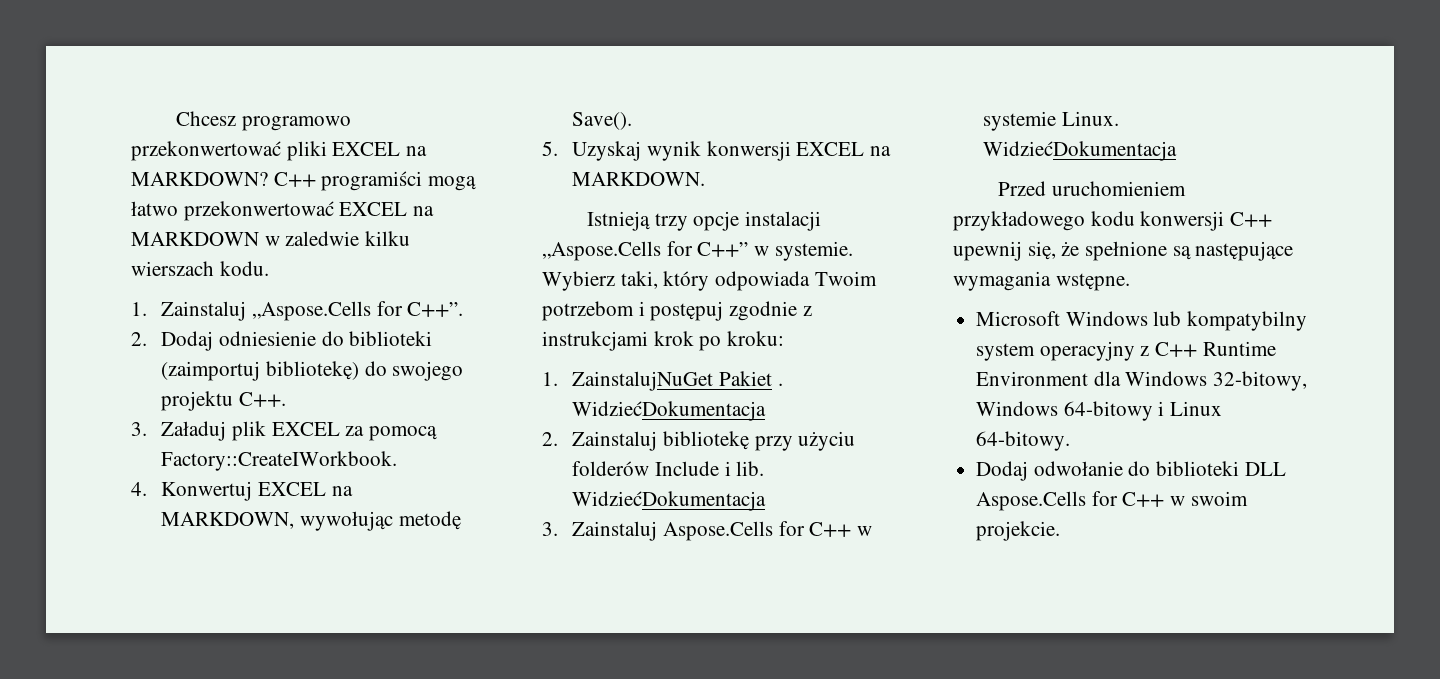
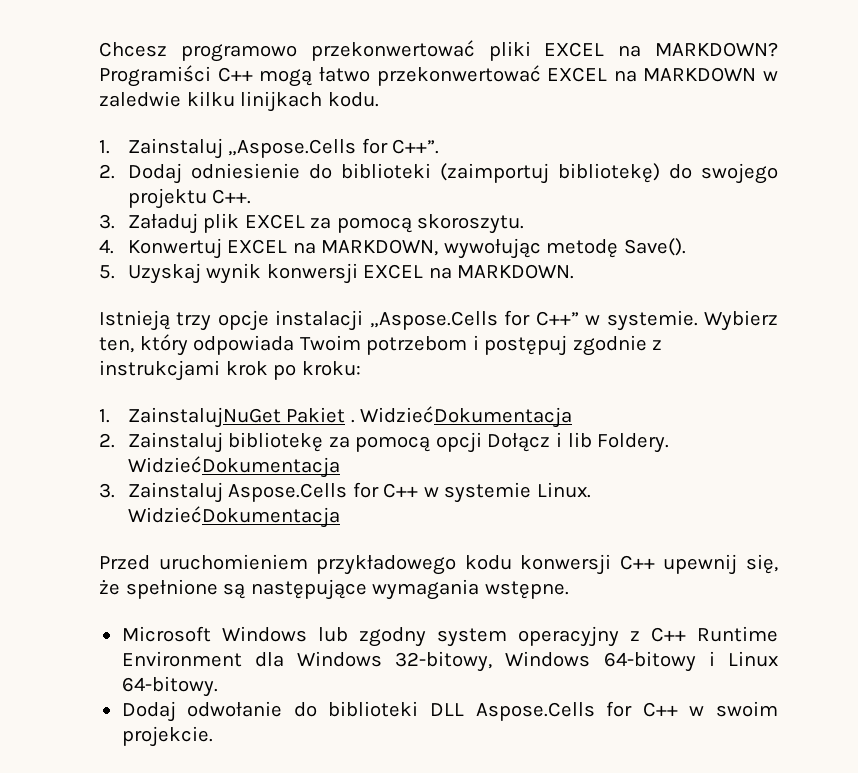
[273,171,423,191] C++ programiści -> [99,65,253,87] Programiści C++
[131,261,214,276] wierszach -> [240,91,323,112] linijkach
[161,451,398,471] Factory::CreateIWorkbook. -> [417,214,525,234] skoroszytu.
[620,271,658,289] taki, -> [99,337,134,353] ten,
[754,431,856,451] [572,461,765,476] przy użyciu folderów Include i lib. -> [328,432,670,453] za pomocą opcji Dołącz i lib Foldery.
[1187,311,1308,331] kompatybilny -> [358,627,426,647] zgodny

